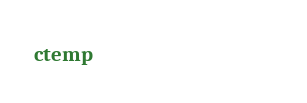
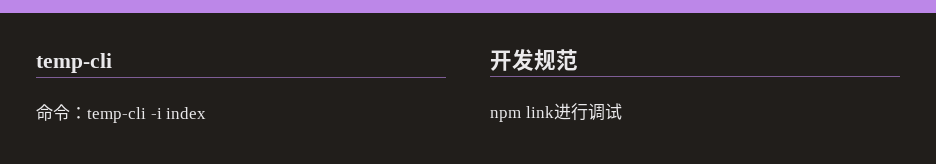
[34,49,93,65] ctemp -> [36,53,112,73] [36,104,207,123] [490,49,578,71] [490,103,622,122] temp-cli // 命令：temp-cli -i index // 开发规范 // npm link进行调试

